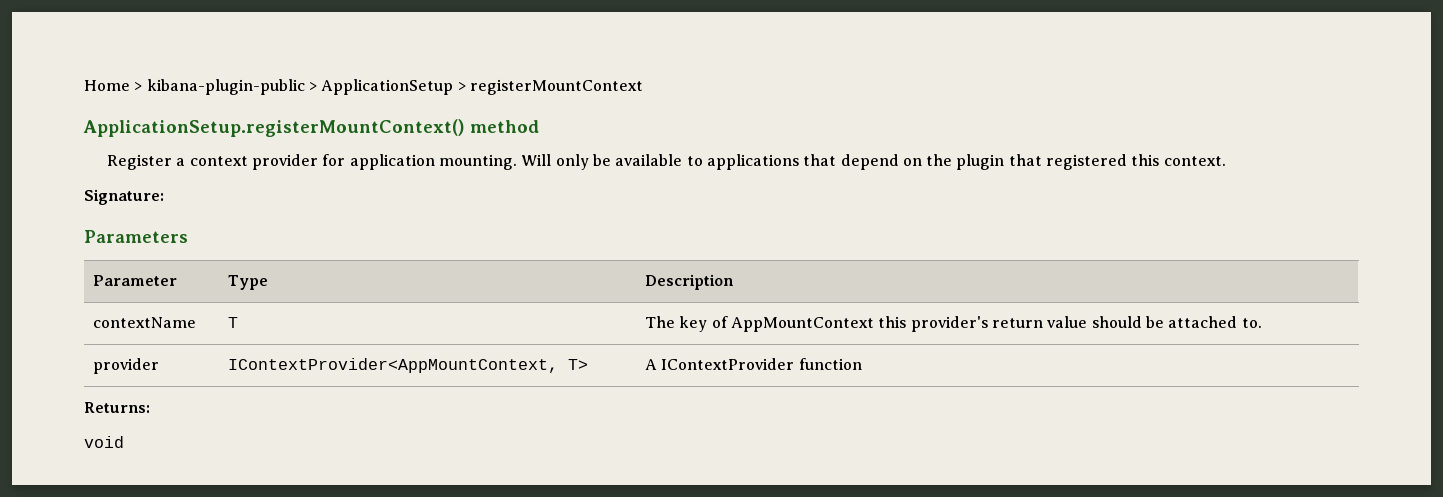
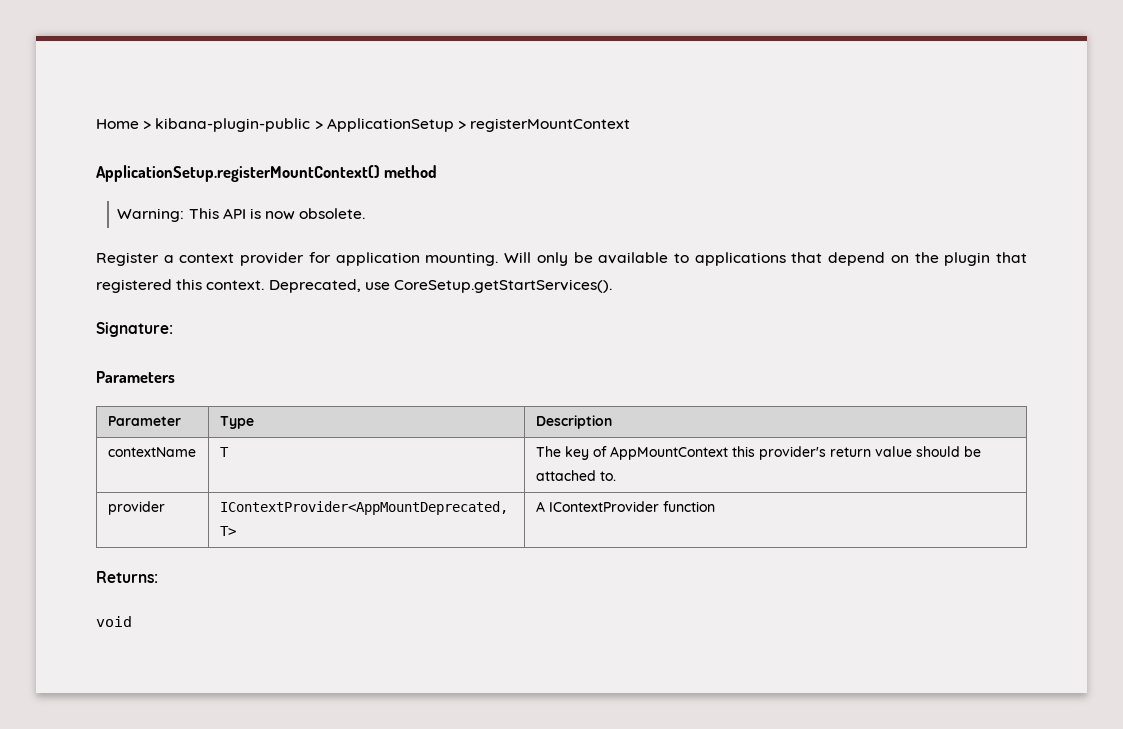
(539, 126) none -> [117,208,366,222] // Warning: This API is now obsolete.
(1226, 161) none -> [268,279,612,293] Deprecated, use CoreSetup.getStartServices().
[228,358,559,373] IContextProvider<AppMountContext, -> [219,501,508,515] IContextProvider<AppMountDeprecated,

